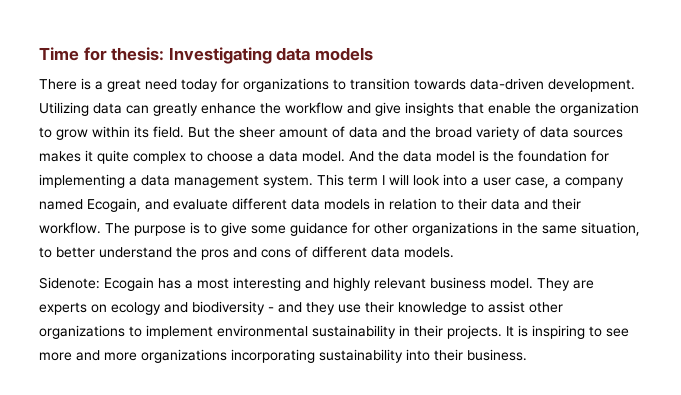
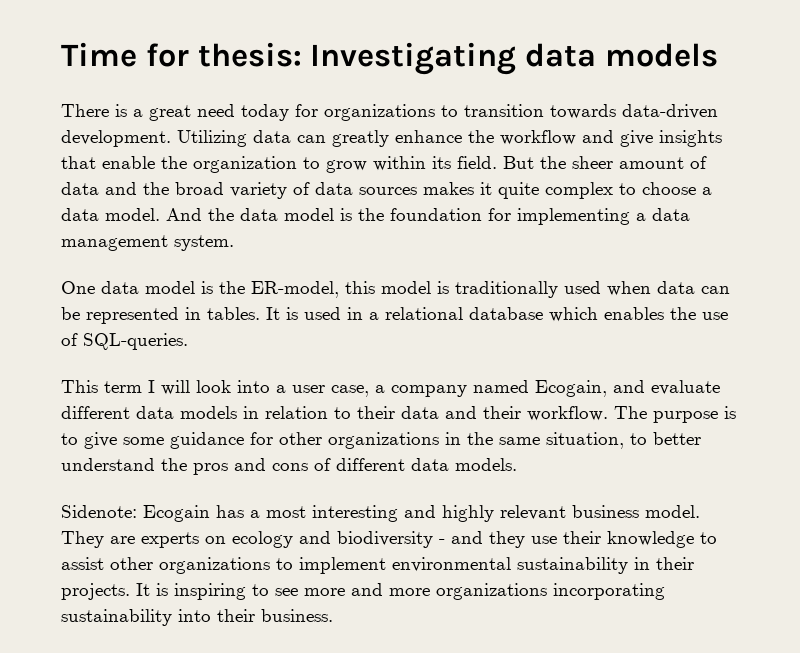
(313, 181) none -> [61,281,730,298] [61,307,728,324] [61,333,188,350] // One data model is the ER-model, this model is traditionally used when data can be represented in tables. It is used in a relational database which enables the use of SQL-queries. //

